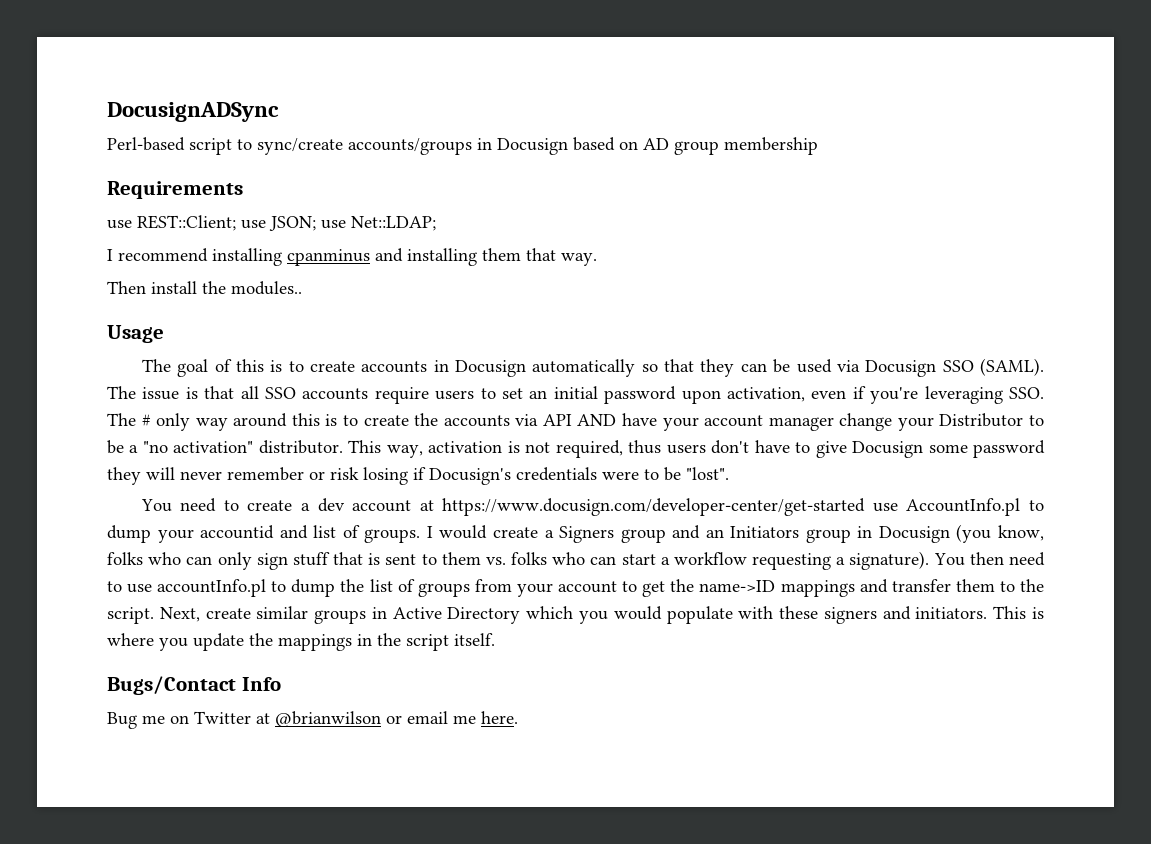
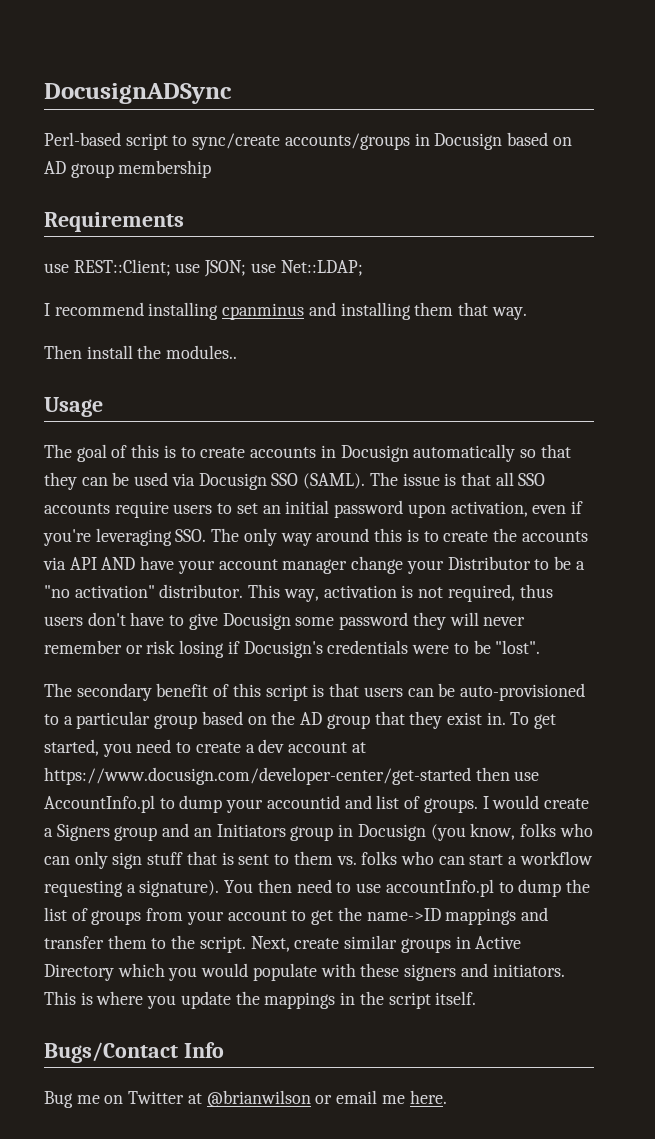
[141,414,151,426] # -> (240, 535) none
[140,499,172,512] You -> [44,683,585,701] [44,711,557,729] [44,739,132,757] The secondary benefit of this script is that users can be auto-provisioned to a particular group based on the AD group that they exist in. To get started, you
(866, 507) none -> [475,767,510,781] then

